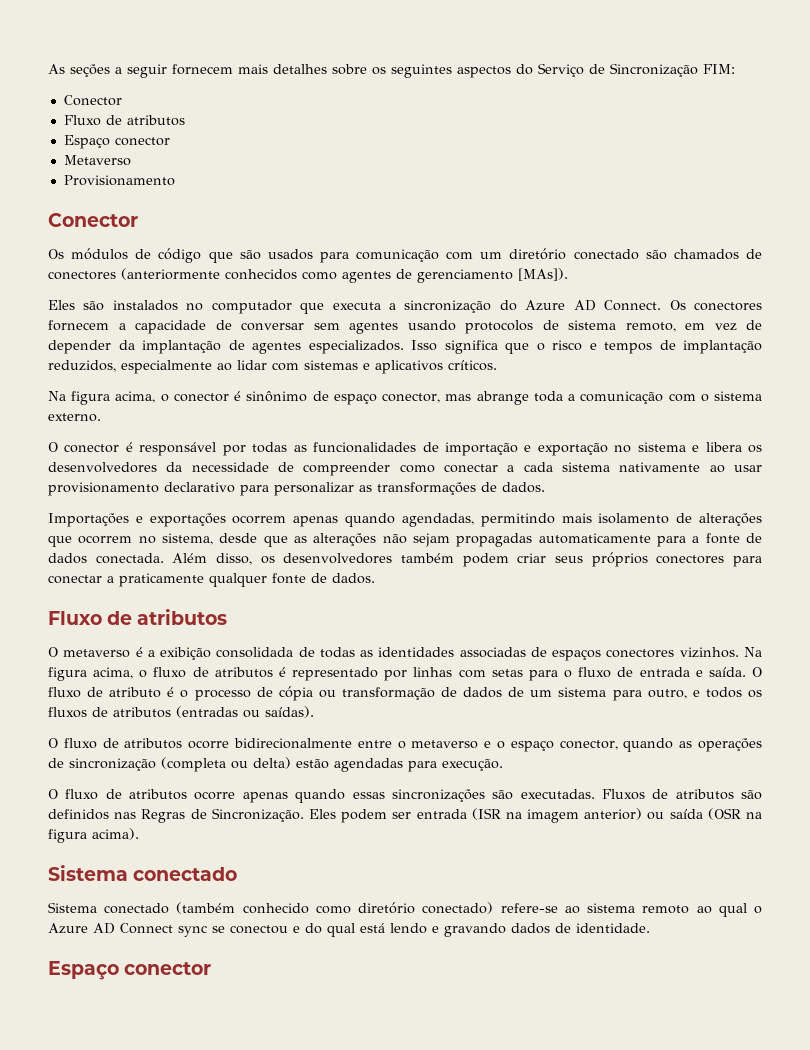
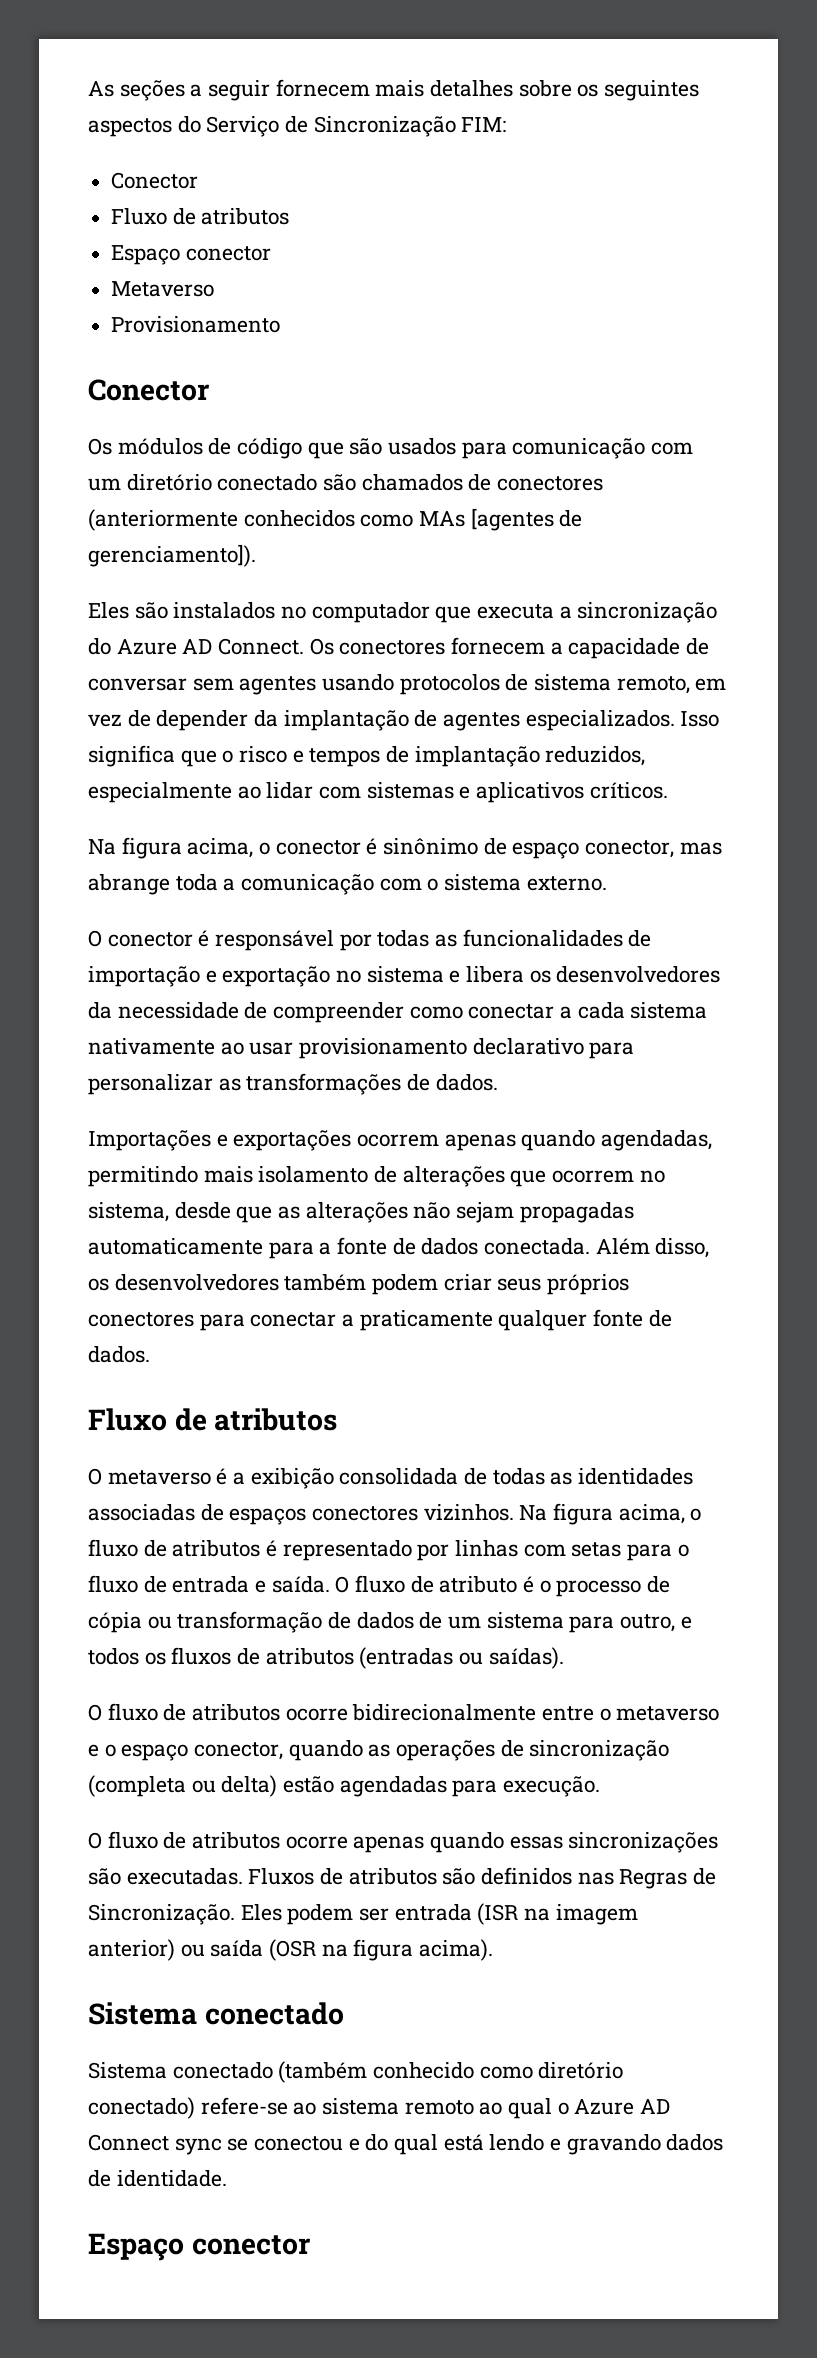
[342,268,568,283] agentes de gerenciamento [MAs]). -> [419,508,583,531] [88,544,256,567] MAs [agentes de gerenciamento]).

